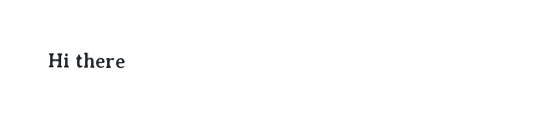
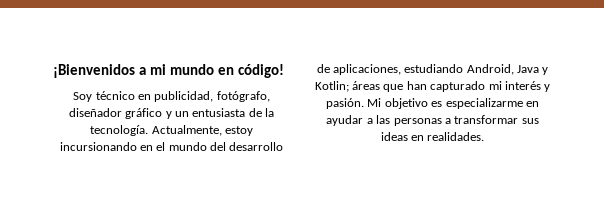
[48,52,127,69] Hi there -> [53,64,284,78] [73,91,270,102] [68,108,275,119] [90,125,253,136] [59,142,284,151] [316,64,549,75] [314,81,551,92] [326,98,539,109] [326,115,539,126] [380,132,485,141] ¡Bienvenidos a mi mundo en código! // Soy técnico en publicidad, fotógrafo, diseñador gráfico y un entusiasta de la tecnología. Actualmente, estoy incursionando en el mundo del desarrollo de aplicaciones, estudiando Android, Java y Kotlin; áreas que han capturado mi interés y pasión. Mi objetivo es especializarme en ayudar a las personas a transformar sus ideas en realidades.

